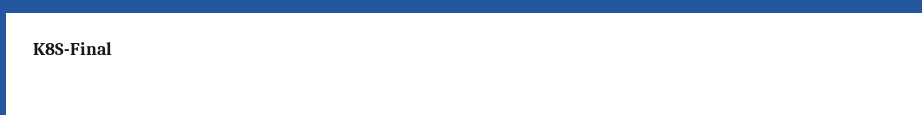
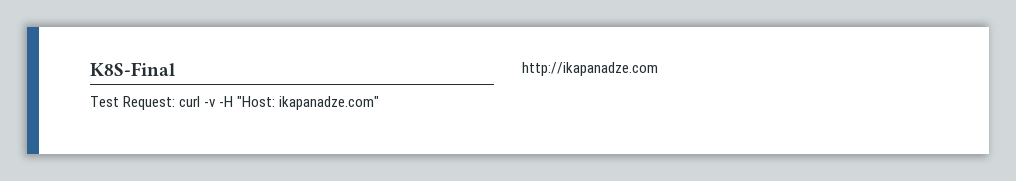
(112, 48) none -> [90,96,380,110] [522,62,658,76] // Test Request: curl -v -H "Host: ikapanadze.com" http://ikapanadze.com

